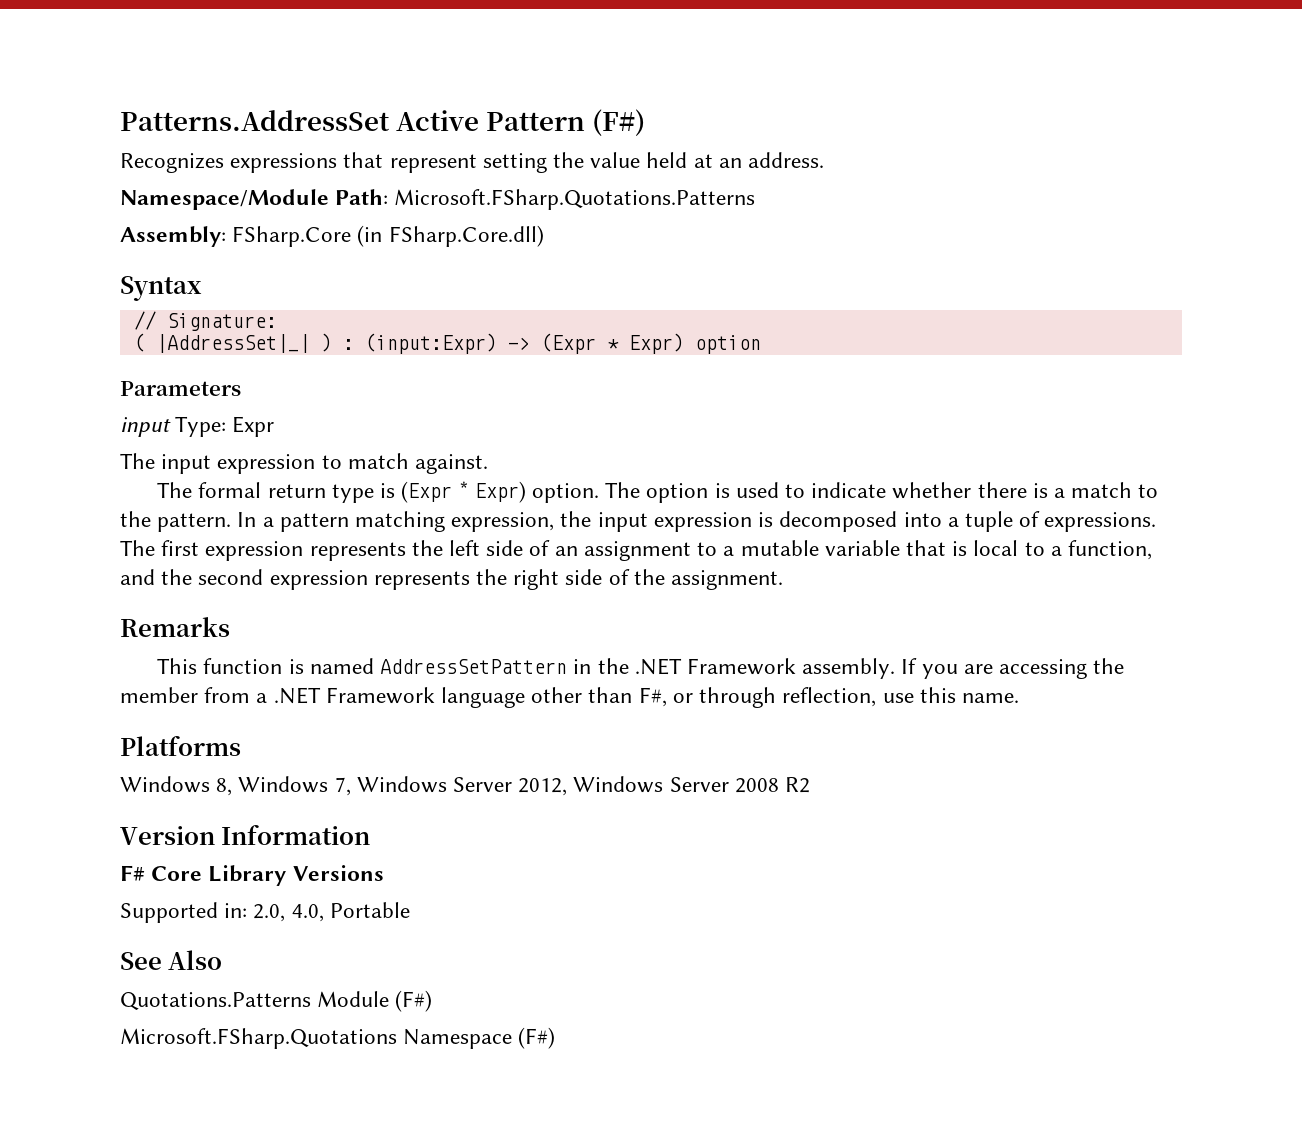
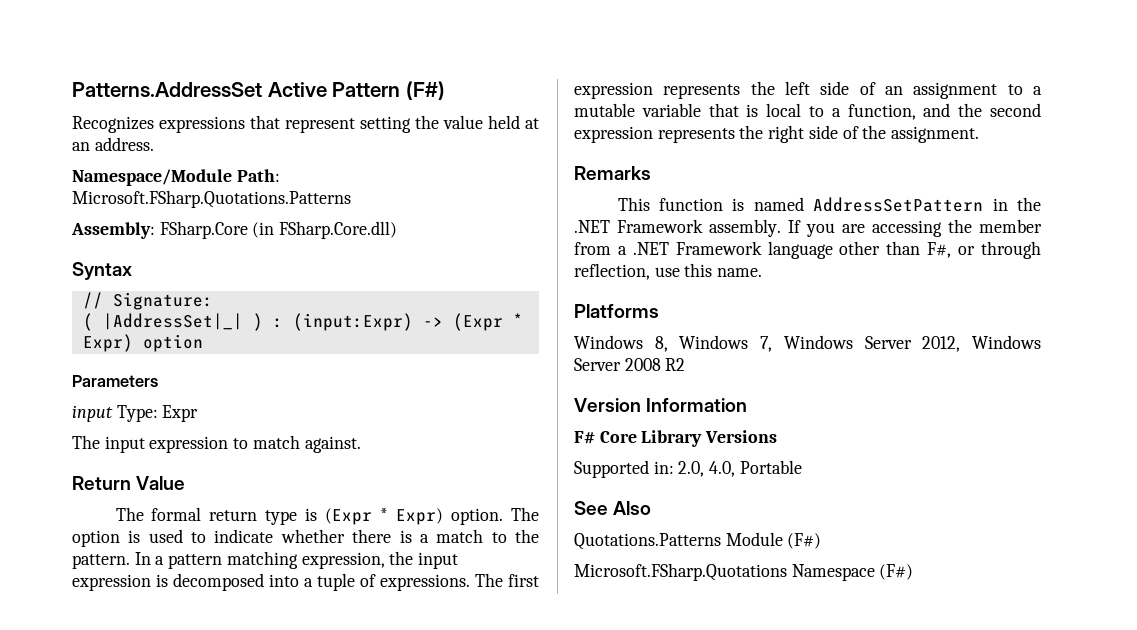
(489, 464) none -> [72,476,186,490] // Return Value

